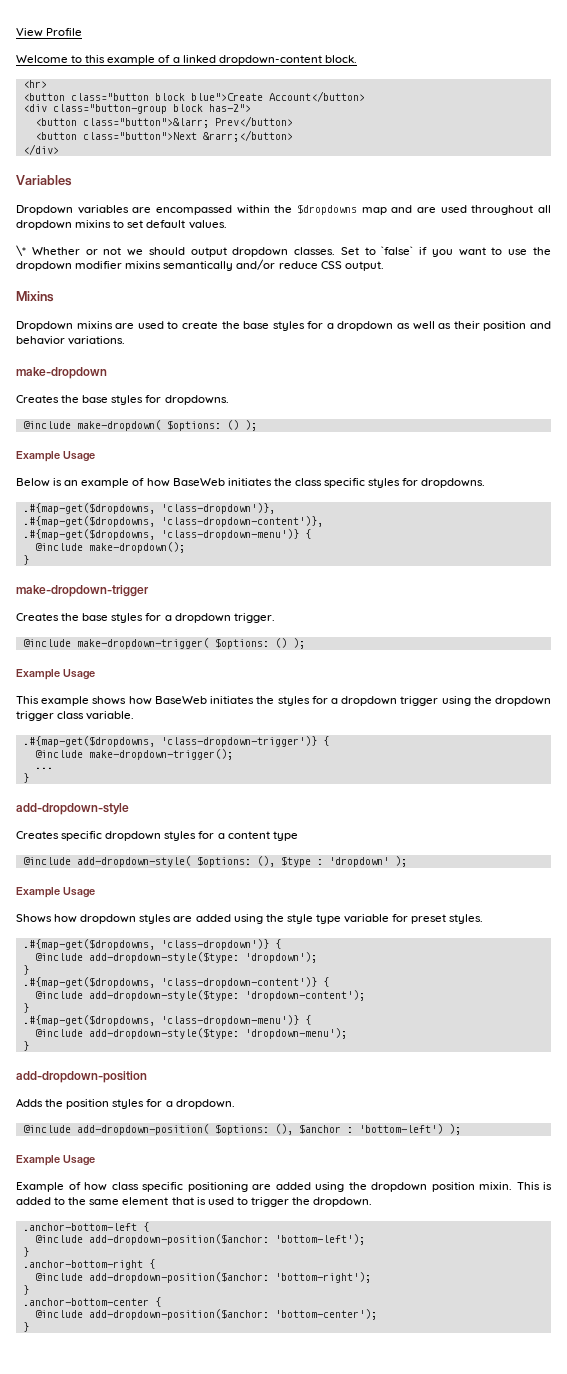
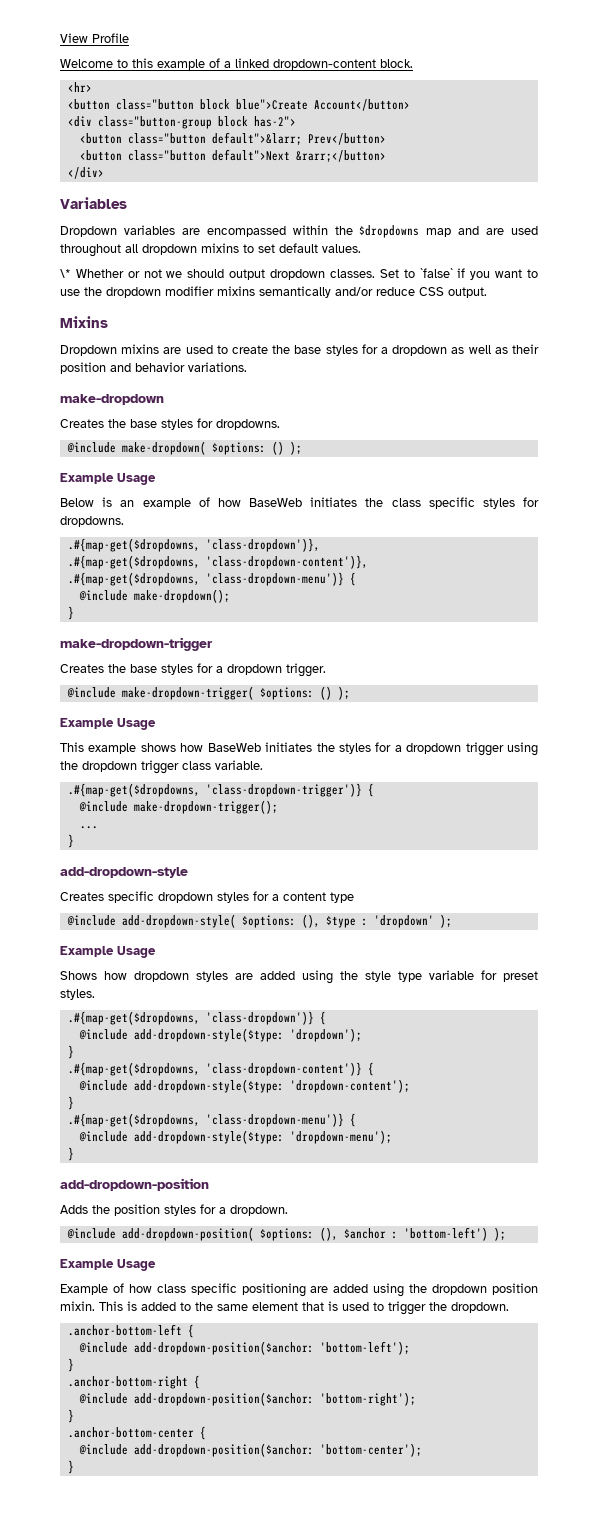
[82,118,209,128] class="button">&larr; -> [127,132,302,145] class="button default">&larr;
[82,132,197,140] class="button">Next -> [127,149,290,161] class="button default">Next

